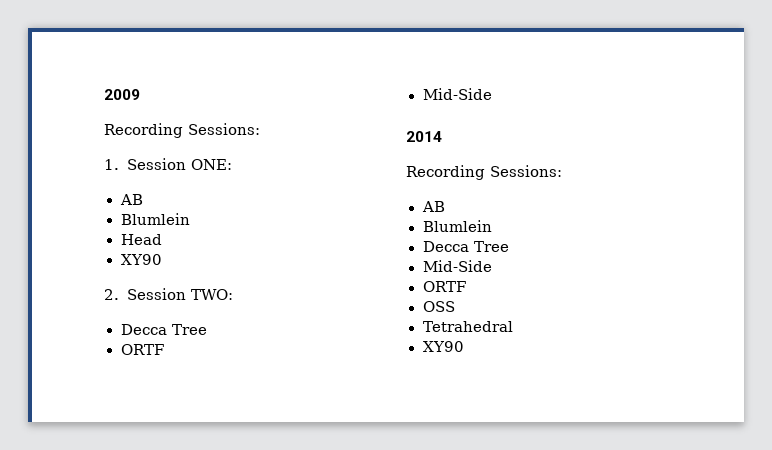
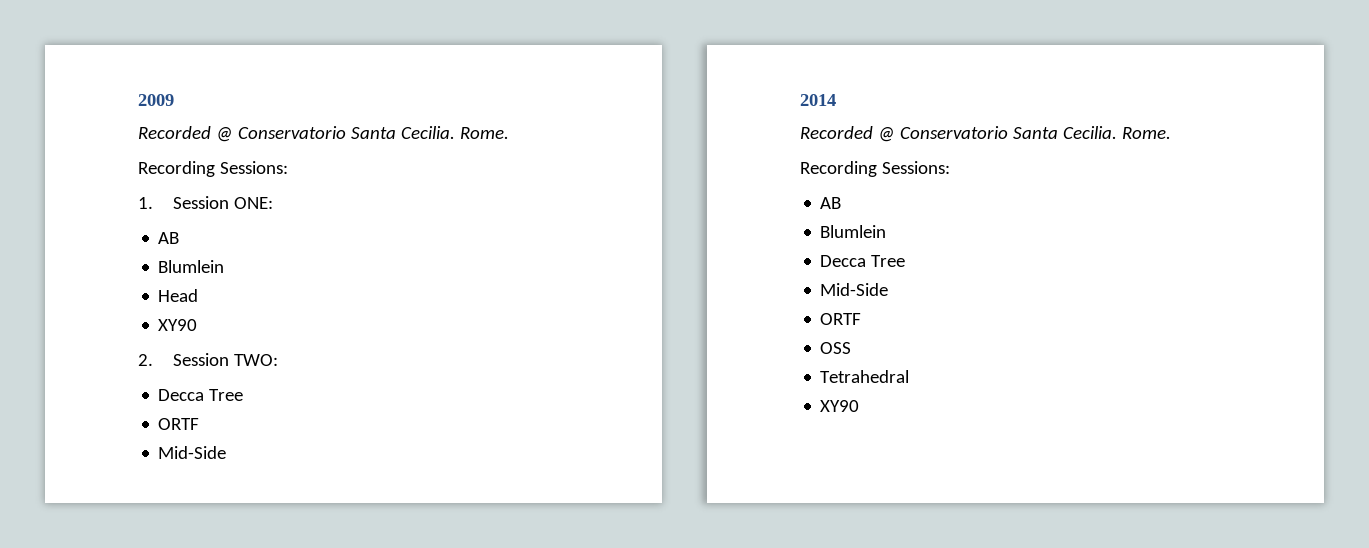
(140, 94) none -> [138,126,509,142] // Recorded @ Conservatorio Santa Cecilia. Rome.
(442, 136) none -> [800,126,1171,142] // Recorded @ Conservatorio Santa Cecilia. Rome.

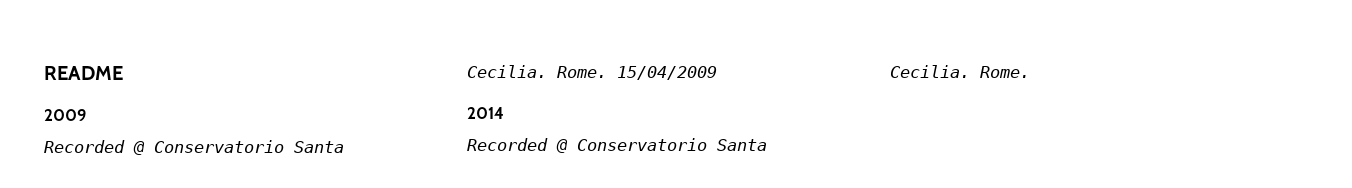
(138, 100) none -> [44,66,123,80] README //
[138,161,288,177] [138,196,274,209] [158,232,180,244] [158,260,225,273] [158,289,199,302] [158,319,198,331] [138,353,279,366] [158,389,244,401] [158,418,200,430] [158,446,227,459] // Recording Sessions: // 1. Session ONE: // AB // Blumlein // Head // XY90 // 2. Session TWO: // Decca Tree // ORTF // Mid-Side -> [617,66,717,80] 15/04/2009
[800,161,950,177] [820,197,842,209] [820,225,887,238] [820,255,906,267] [820,283,889,296] [820,313,862,325] [820,342,852,354] [820,370,910,383] [820,400,860,412] // Recording Sessions: // AB // Blumlein // Decca Tree // Mid-Side // ORTF // OSS // Tetrahedral // XY90 -> (1030, 72) none

